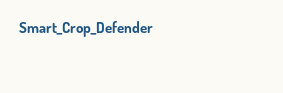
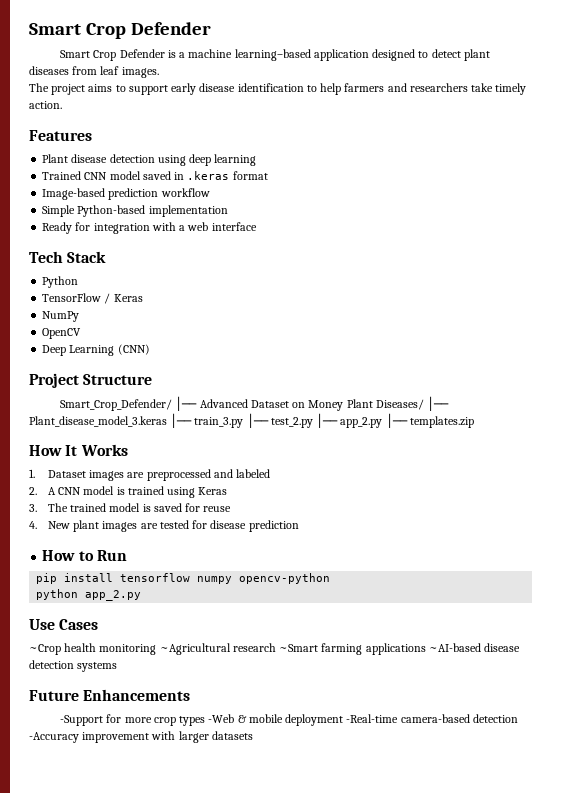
[19,21,153,37] Smart_Crop_Defender -> [29,22,211,39] [60,49,490,61] [29,66,159,78] [29,83,527,95] [29,101,62,109] [29,130,92,141] [42,154,257,166] [42,171,268,180] [42,188,210,200] [42,205,228,217] [42,222,257,234] [29,251,107,263] [42,276,79,288] [42,293,143,304] [42,311,80,322] [42,328,82,339] [42,344,150,356] [29,373,153,388] [60,396,450,411] [29,413,474,428] [29,444,128,456] [29,469,271,481] [29,486,228,498] [29,503,232,512] [29,520,299,532] [42,550,127,561] [36,573,331,584] [36,589,142,601] [29,619,99,630] [29,643,521,655] [29,660,118,672] [29,689,191,701] [60,714,518,726] [29,731,253,743] Smart Crop Defender // Smart Crop Defender is a machine learning–based application designed to detect plant diseases from leaf images. // The project aims to support early disease identification to help farmers and researchers take timely action. // Features // Plant disease detection using deep learning // Trained CNN model saved in .keras format // Image-based prediction workflow // Simple Python-based implementation // Ready for integration with a web interface // Tech Stack // Python // TensorFlow / Keras // NumPy // OpenCV // Deep Learning (CNN) // Project Structure // Smart_Crop_Defender/ │── Advanced Dataset on Money Plant Diseases/ │── Plant_disease_model_3.keras │── train_3.py │── test_2.py │── app_2.py │── templates.zip // How It Works // 1. Dataset images are preprocessed and labeled // 2. A CNN model is trained using Keras // 3. The trained model is saved for reuse // 4. New plant images are tested for disease prediction // How to Run // pip install tensorflow numpy opencv-python // python app_2.py // Use Cases // ~Crop health monitoring ~Agricultural research ~Smart farming applications ~AI-based disease detection systems // Future Enhancements // -Support for more crop types -Web & mobile deployment -Real-time camera-based detection -Accuracy improvement with larger datasets

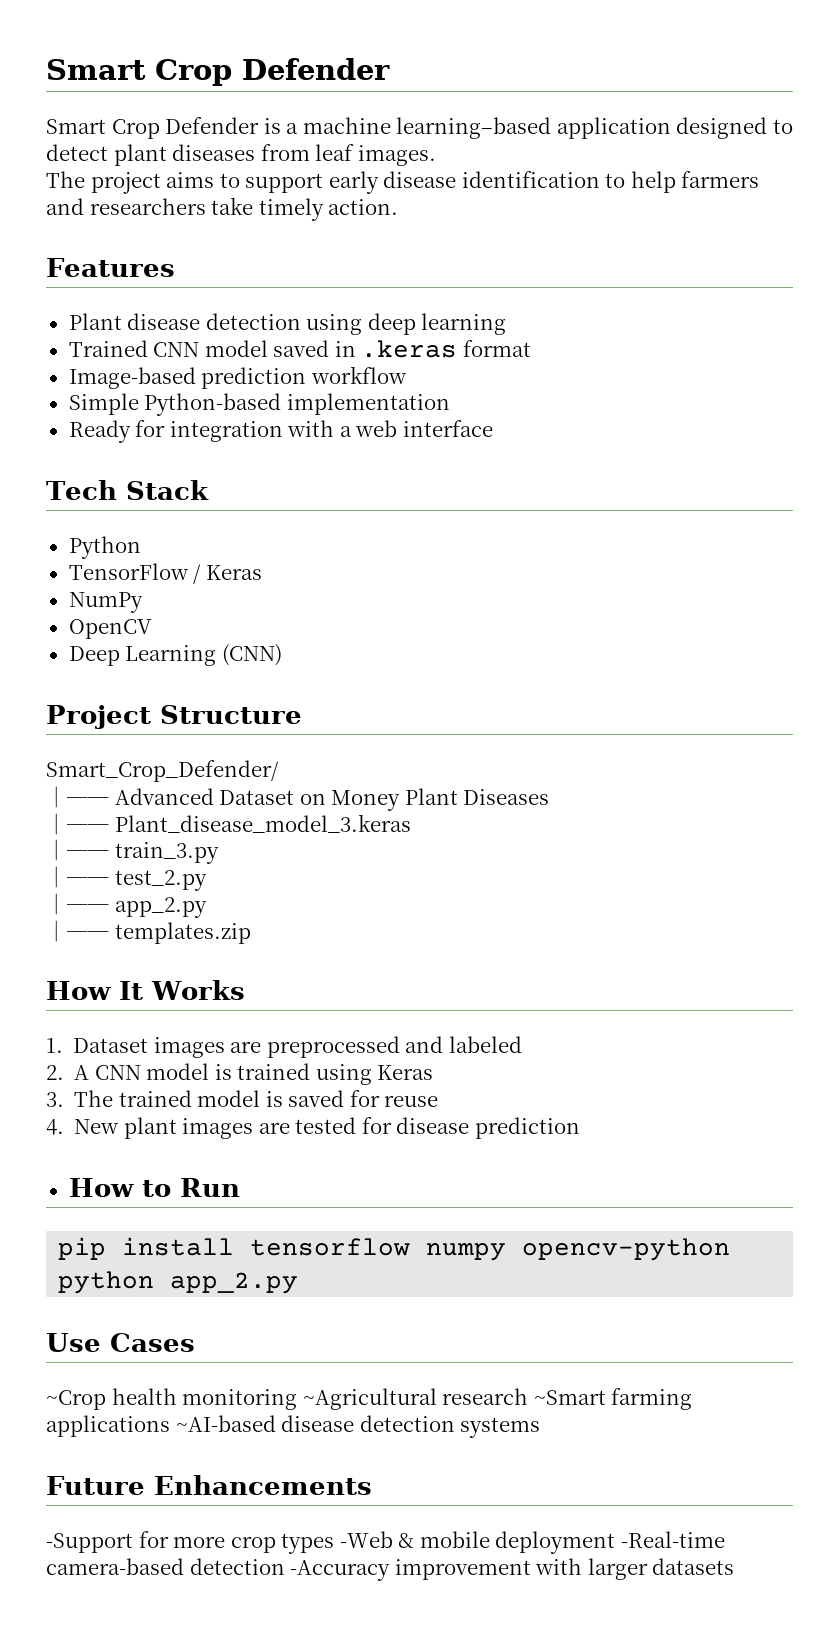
(173, 405) none -> (279, 771) //
[375,399,424,410] Diseases/ -> [463,789,550,805] Diseases //
(167, 421) none -> (411, 823) //
(244, 422) none -> (219, 853) //
(313, 422) none -> (207, 880) //
(383, 422) none -> (207, 907) //

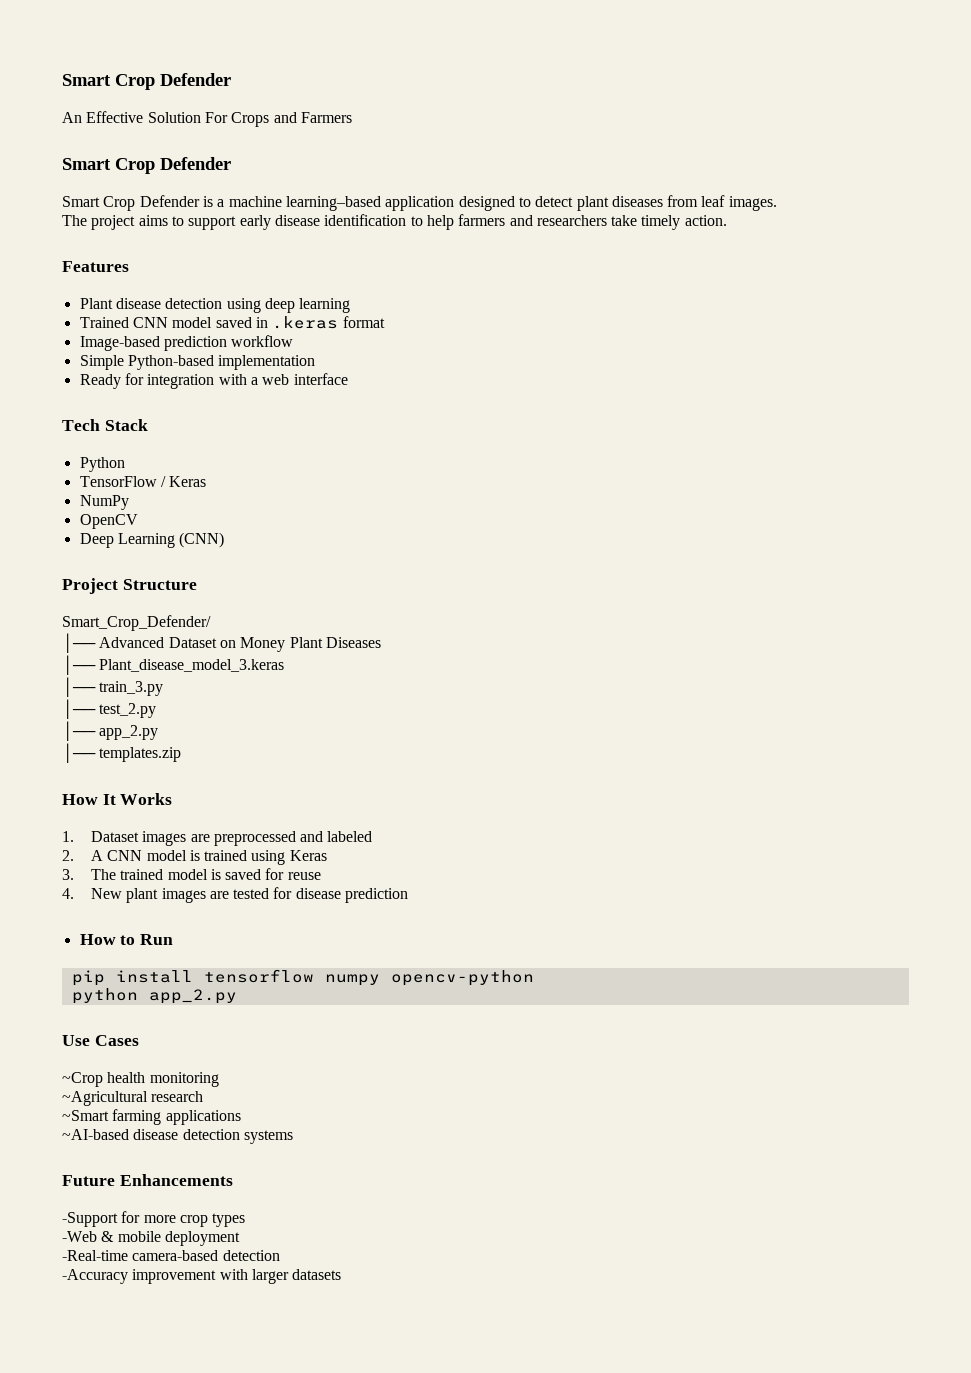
[46,58,390,86] Smart Crop Defender -> [62,73,231,90] [62,111,352,127] [62,157,231,174] Smart Crop Defender // An Effective Solution For Crops and Farmers // Smart Crop Defender
(298, 1399) none -> (219, 1079) //
(529, 1396) none -> (204, 1096) //
(170, 1426) none -> (241, 1117) //
(335, 1543) none -> (246, 1220) //
(616, 1542) none -> (240, 1238) //
(285, 1566) none -> (280, 1255) //

